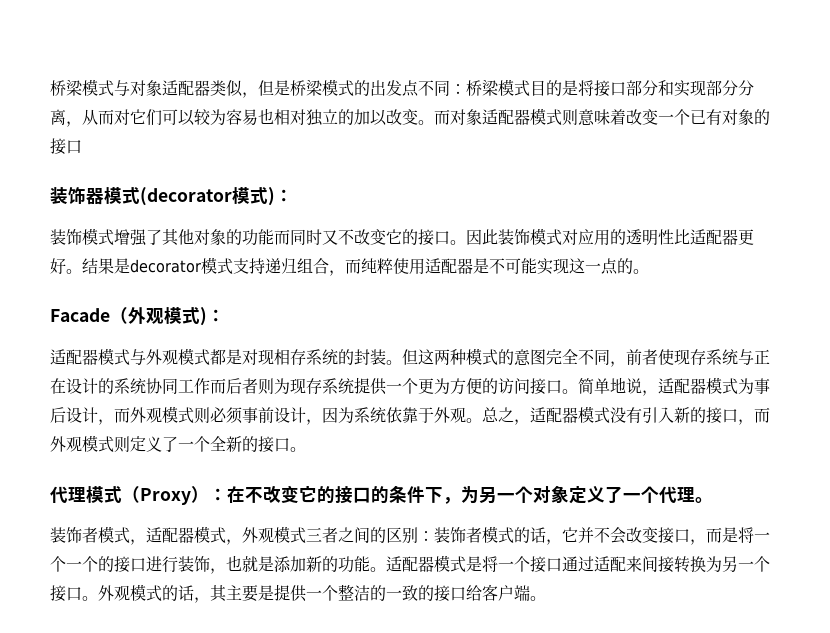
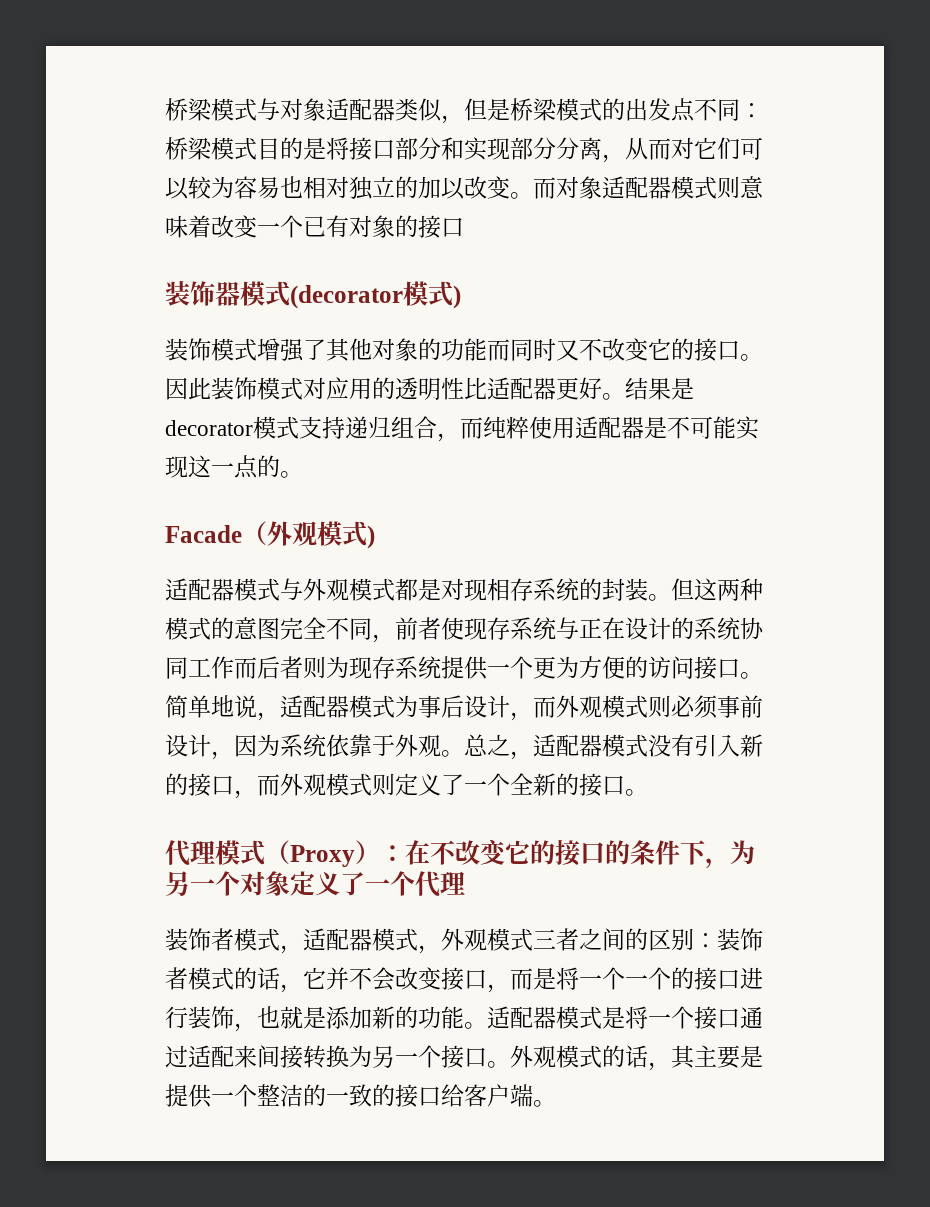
[275,189,293,202] ： -> (461, 297) none
[207,309,225,322] ： -> (375, 537) none
[695,497,713,503] 。 -> (465, 883) none

